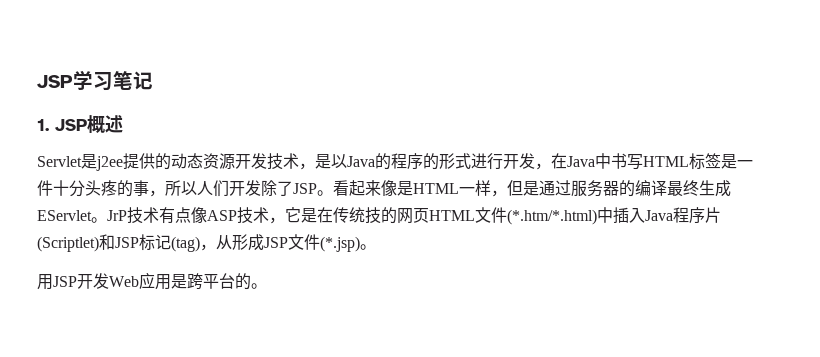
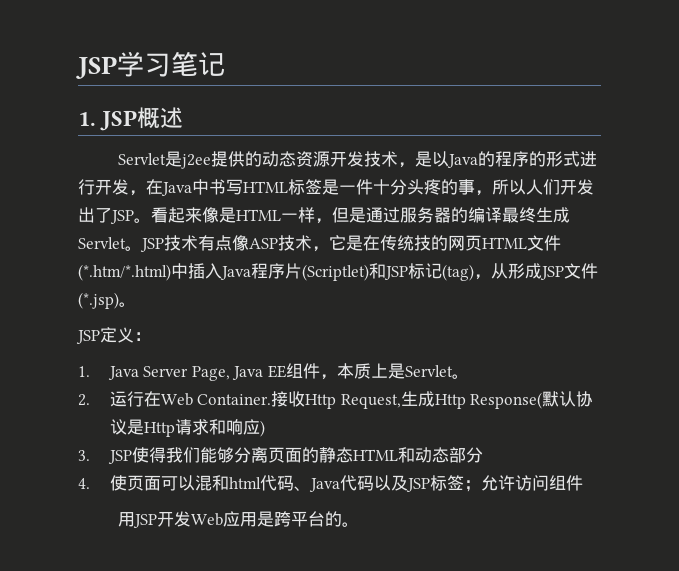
[261,180,277,196] 除 -> [78,207,95,223] 出
[37,210,127,223] EServlet。JrP -> [78,237,164,252] Servlet。JSP
(376, 247) none -> [76,327,151,344] [78,363,469,381] [78,391,594,409] [109,419,265,437] [78,447,483,464] [78,475,583,492] // JSP定义： // 1. Java Server Page, Java EE组件，本质上是Servlet。 // 2.运行在Web Container.接收Http Request,生成Http Response(默认协议是Http请求和响应) // 3. JSP使得我们能够分离页面的静态HTML和动态部分 // 4.使页面可以混和html代码、Java代码以及JSP标签；允许访问组件

